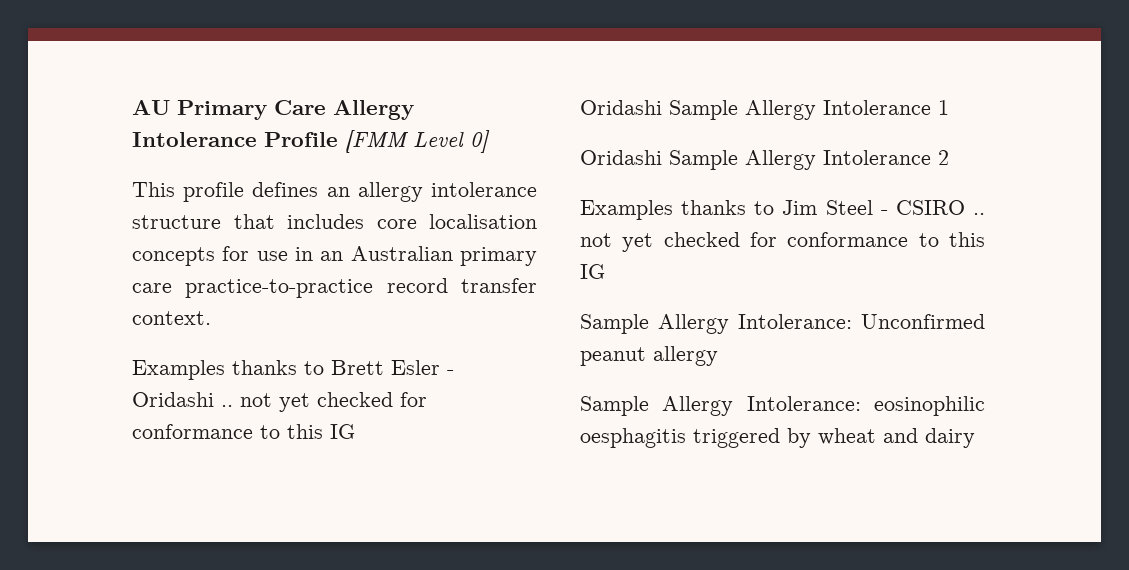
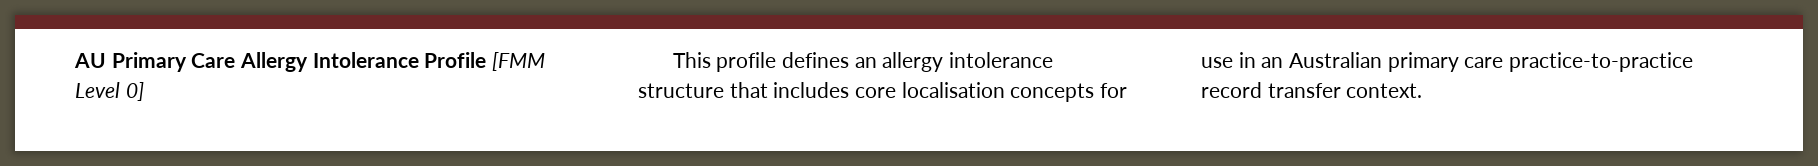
[132,360,454,380] [132,392,427,412] [132,424,355,439] [580,100,949,120] [580,150,949,170] [580,200,985,220] [580,232,985,252] [580,264,605,279] [580,314,985,334] [580,346,718,366] [580,396,985,416] [580,428,975,448] // Examples thanks to Brett Esler - Oridashi .. not yet checked for conformance to this IG // Oridashi Sample Allergy Intolerance 1 // Oridashi Sample Allergy Intolerance 2 // Examples thanks to Jim Steel - CSIRO .. not yet checked for conformance to this IG // Sample Allergy Intolerance: Unconfirmed peanut allergy // Sample Allergy Intolerance: eosinophilic oesphagitis triggered by wheat and dairy -> (1423, 90) none

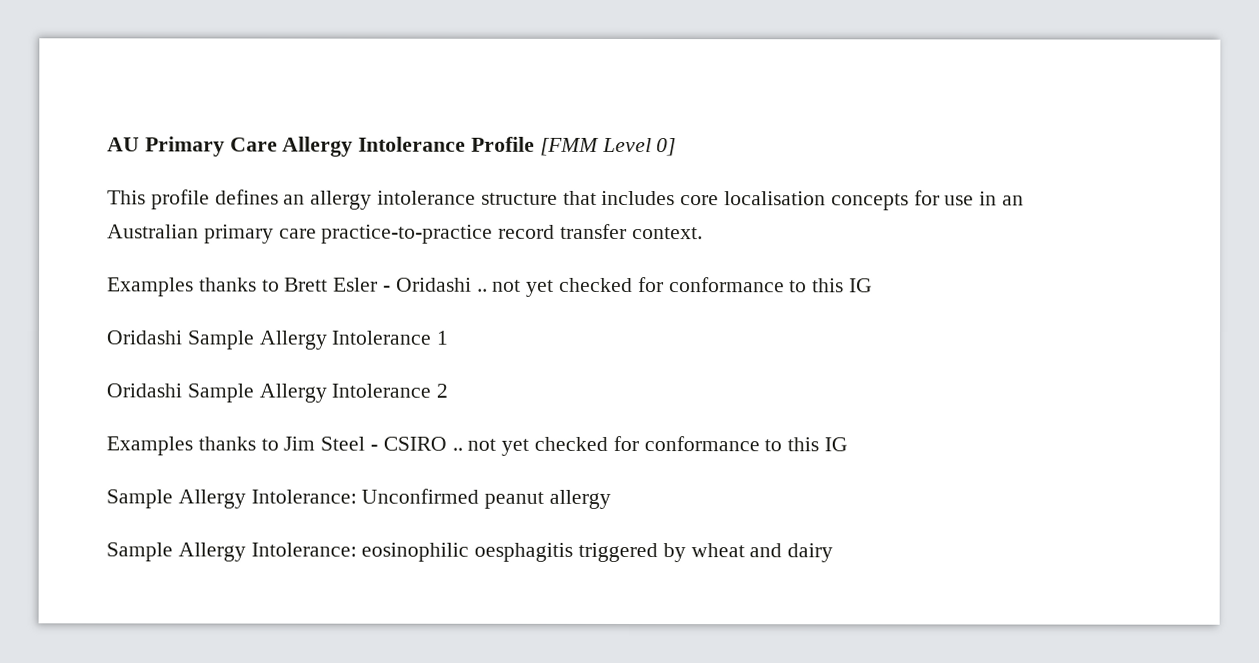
(1423, 90) none -> [107,277,874,297] [106,330,450,350] [106,383,449,403] [106,435,849,456] [106,488,612,509] [106,542,834,563] // Examples thanks to Brett Esler - Oridashi .. not yet checked for conformance to this IG // Oridashi Sample Allergy Intolerance 1 // Oridashi Sample Allergy Intolerance 2 // Examples thanks to Jim Steel - CSIRO .. not yet checked for conformance to this IG // Sample Allergy Intolerance: Unconfirmed peanut allergy // Sample Allergy Intolerance: eosinophilic oesphagitis triggered by wheat and dairy

